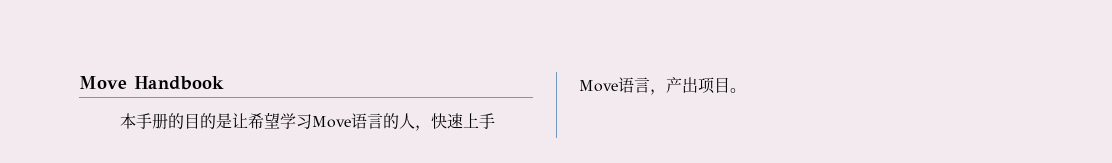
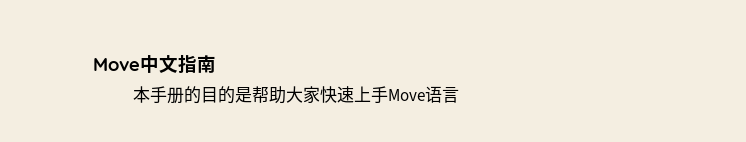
[79,76,224,90] Move Handbook -> [93,54,216,73] Move中文指南
[232,112,432,131] 让希望学习Move语言的人， -> [251,86,320,104] 帮助大家
[650,77,746,95] ，产出项目。 -> (459, 95) none

